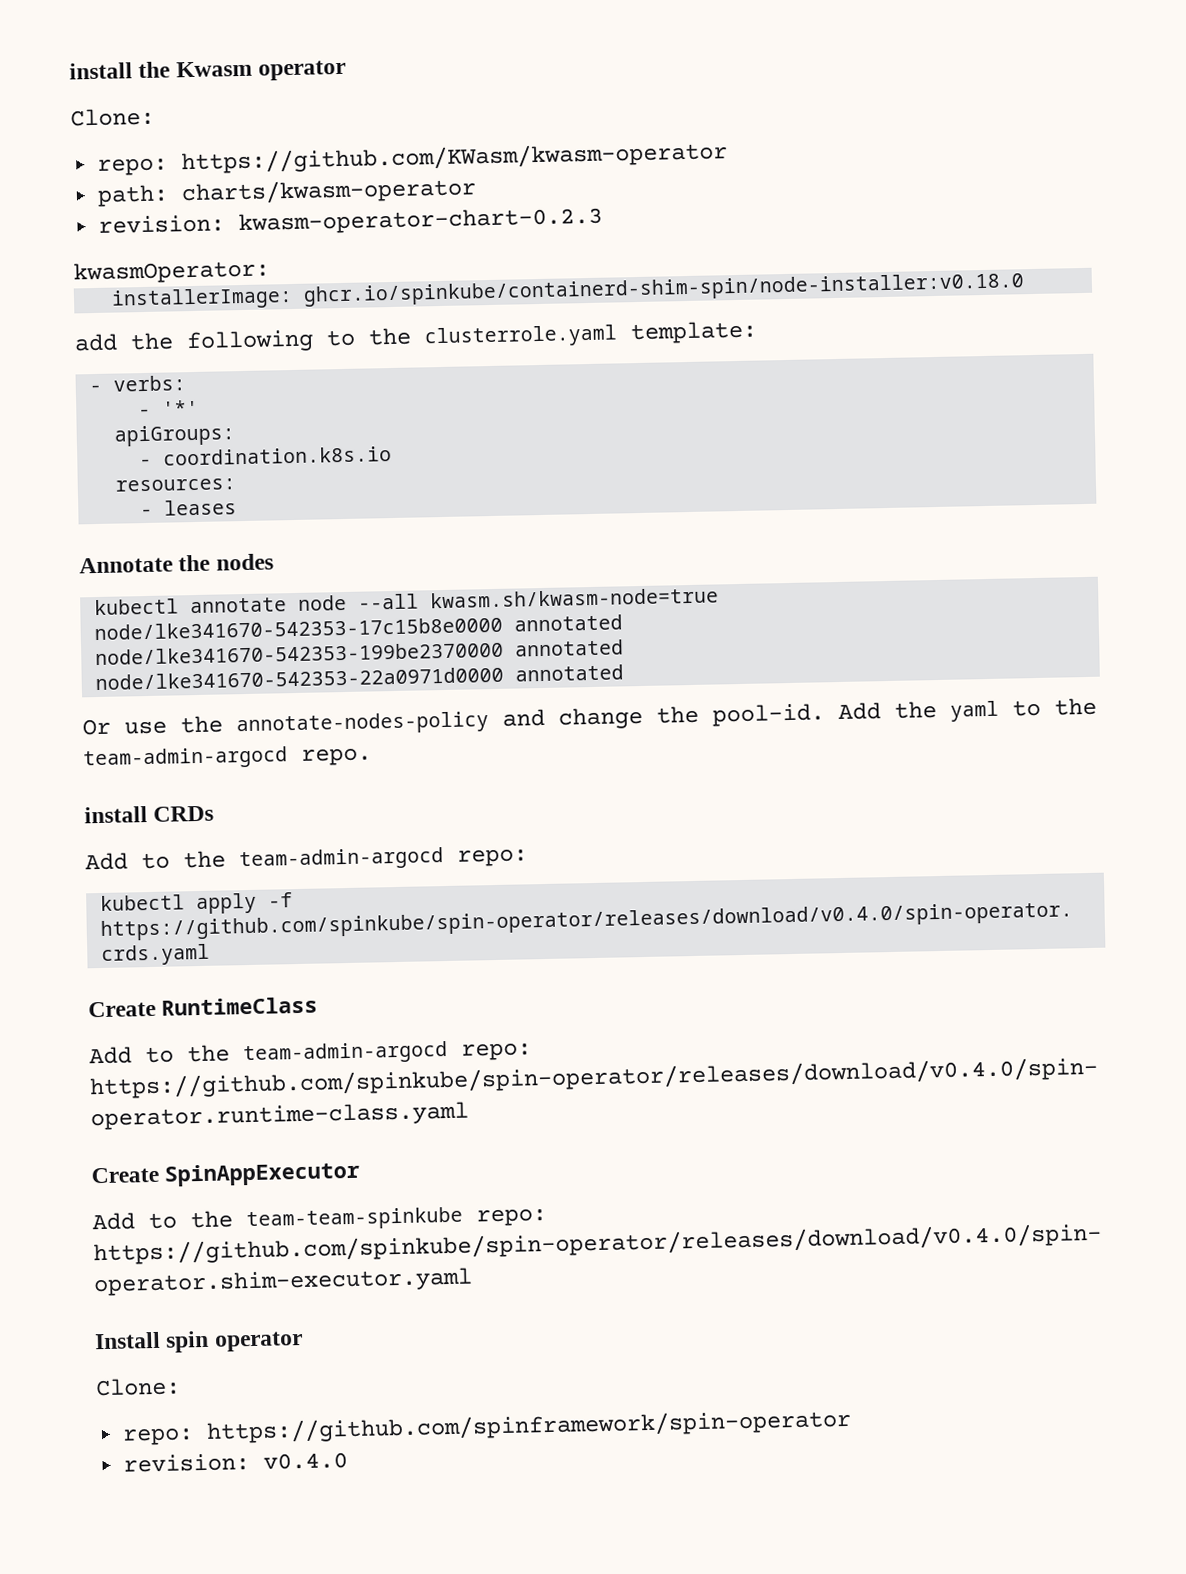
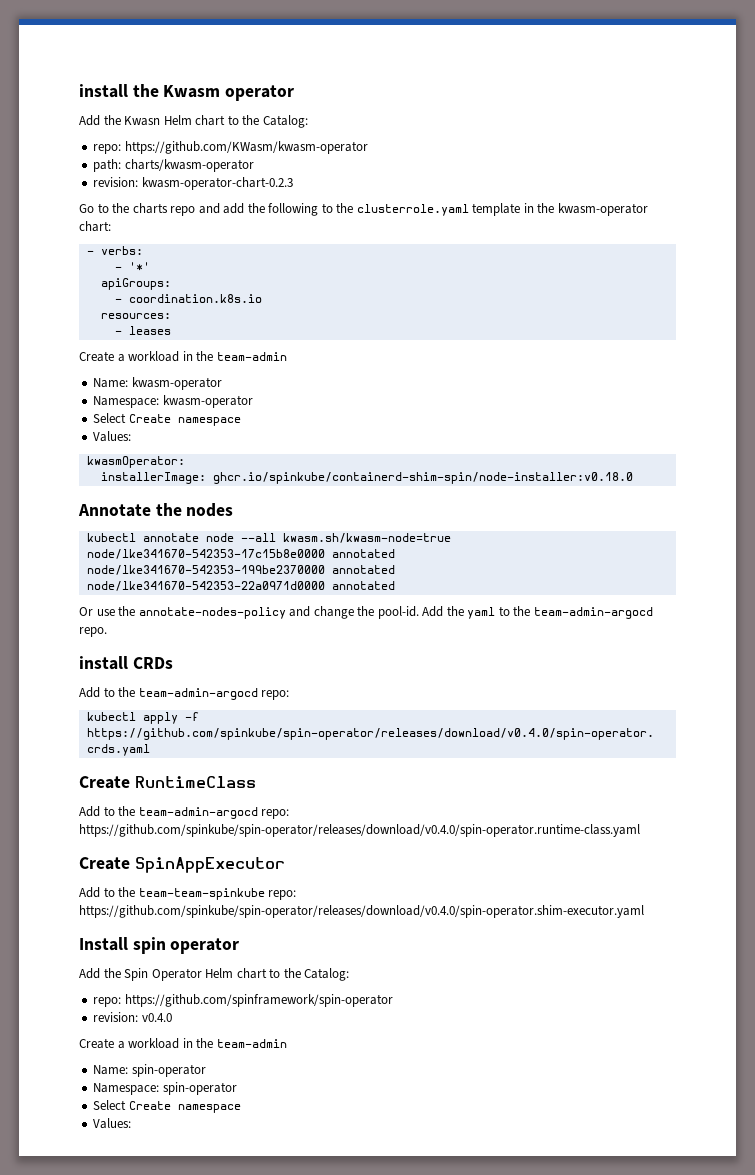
[70,107,155,127] Clone: -> [79,115,308,128] Add the Kwasn Helm chart to the Catalog:
[73,259,270,285] [111,272,1026,311] kwasmOperator: // installerImage: ghcr.io/spinkube/containerd-shim-spin/node-installer:v0.18.0 // -> [79,203,220,216] Go to the charts repo and
[630,320,758,345] template: -> [472,203,648,216] [79,221,111,232] template in the kwasm-operator chart:
(238, 507) none -> [79,351,287,362] [93,377,222,390] [93,395,253,408] [93,413,241,426] [93,431,132,442] [86,456,185,468] [100,472,633,484] // Create a workload in the team-admin // Name: kwasm-operator // Namespace: kwasm-operator // Select Create namespace // Values: // kwasmOperator: // installerImage: ghcr.io/spinkube/containerd-shim-spin/node-installer:v0.18.0
[95,1377,181,1397] [122,1408,853,1446] [123,1452,349,1473] Clone: // repo: https://github.com/spinframework/spin-operator // revision: v0.4.0 -> [79,968,350,981] [93,994,393,1007] [93,1012,172,1022] [79,1038,287,1049] [93,1064,206,1077] [93,1082,237,1095] [93,1100,241,1113] [93,1118,132,1129] Add the Spin Operator Helm chart to the Catalog: // repo: https://github.com/spinframework/spin-operator // revision: v0.4.0 // Create a workload in the team-admin // Name: spin-operator // Namespace: spin-operator // Select Create namespace // Values:

